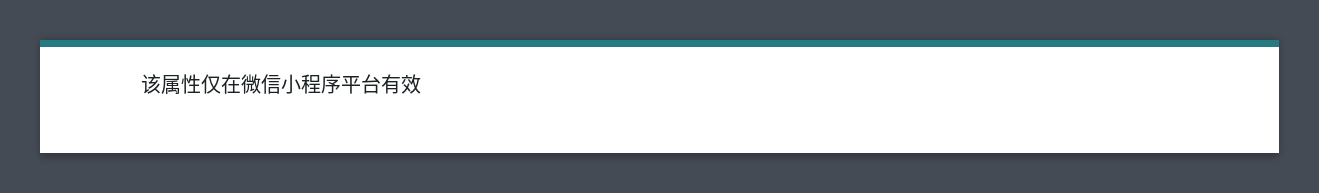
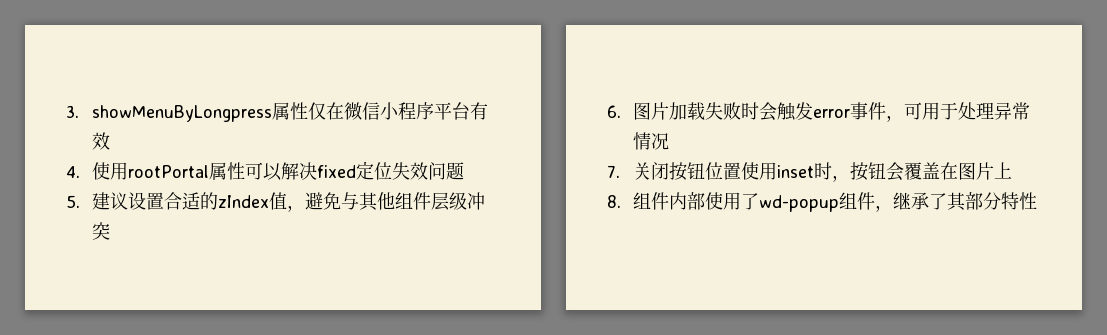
[141,74,161,94] 该 -> [66,105,273,122] 3. showMenuByLongpress
(421, 84) none -> [66,161,465,181] [66,192,486,212] [92,222,111,240] [607,102,1031,122] [633,132,670,150] [607,162,1013,182] [607,192,1038,212] // 4.使用rootPortal属性可以解决fixed定位失效问题 // 5.建议设置合适的zIndex值，避免与其他组件层级冲突 // 6.图片加载失败时会触发error事件，可用于处理异常情况 // 7.关闭按钮位置使用inset时，按钮会覆盖在图片上 // 8.组件内部使用了wd-popup组件，继承了其部分特性

